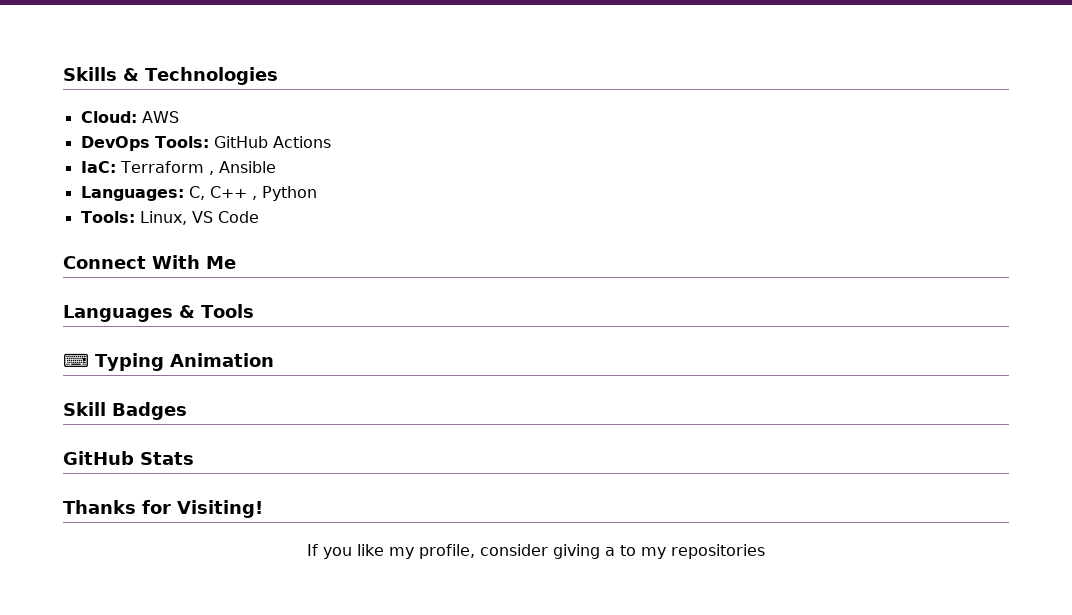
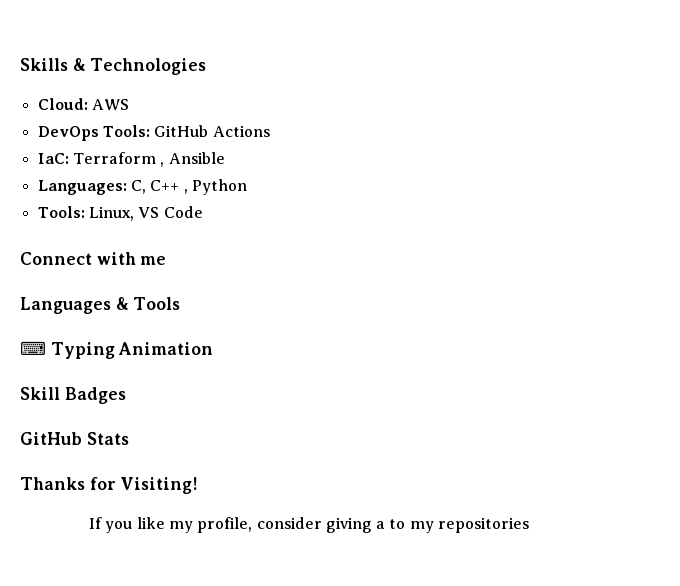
[152,255,236,269] With Me -> [96,252,167,265] with me

